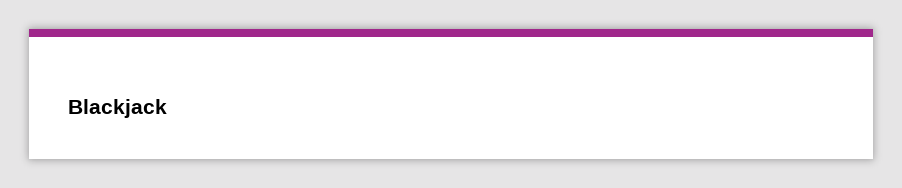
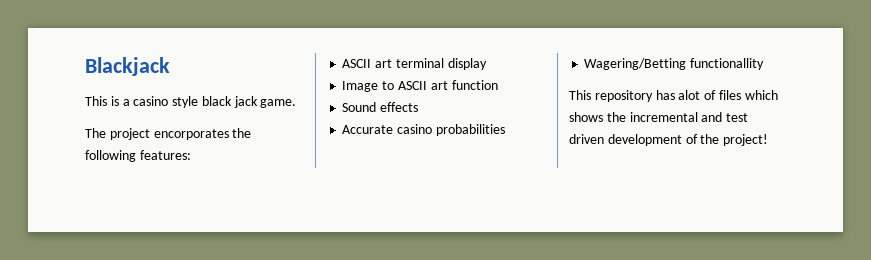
(167, 108) none -> [85,96,297,108] [85,128,252,140] [85,150,191,162] [342,58,487,70] [342,80,498,92] [342,102,419,112] [342,124,505,136] [584,58,765,70] [569,90,778,102] [569,112,749,122] [569,134,769,146] // This is a casino style black jack game. // The project encorporates the following features: // ASCII art terminal display // Image to ASCII art function // Sound effects // Accurate casino probabilities // Wagering/Betting functionallity // This repository has alot of files which shows the incremental and test driven development of the project!

